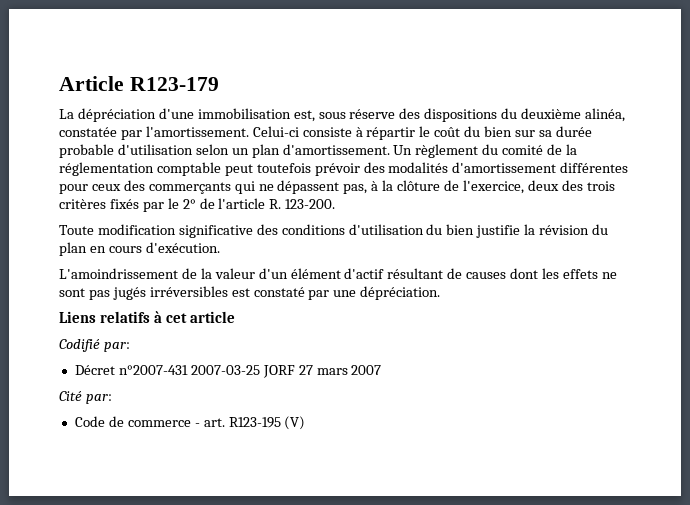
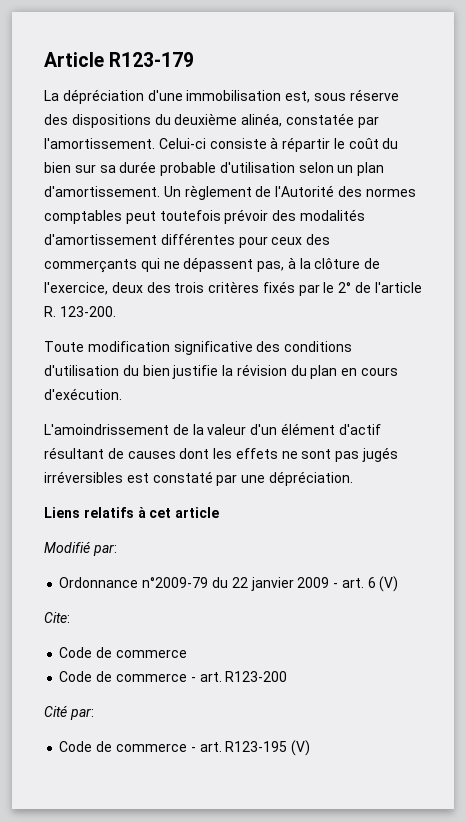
[482,144,578,155] [59,162,221,176] du comité de la réglementation comptable -> [255,185,416,197] [44,210,122,224] de l'Autorité des normes comptables
[59,339,130,352] [74,365,382,378] Codifié par: // Décret n°2007-431 2007-03-25 JORF 27 mars 2007 -> [44,541,117,556] [59,576,399,592] [44,612,70,623] [59,647,187,658] [59,671,288,682] Modifié par: // Ordonnance n°2009-79 du 22 janvier 2009 - art. 6 (V) // Cite: // Code de commerce // Code de commerce - art. R123-200

